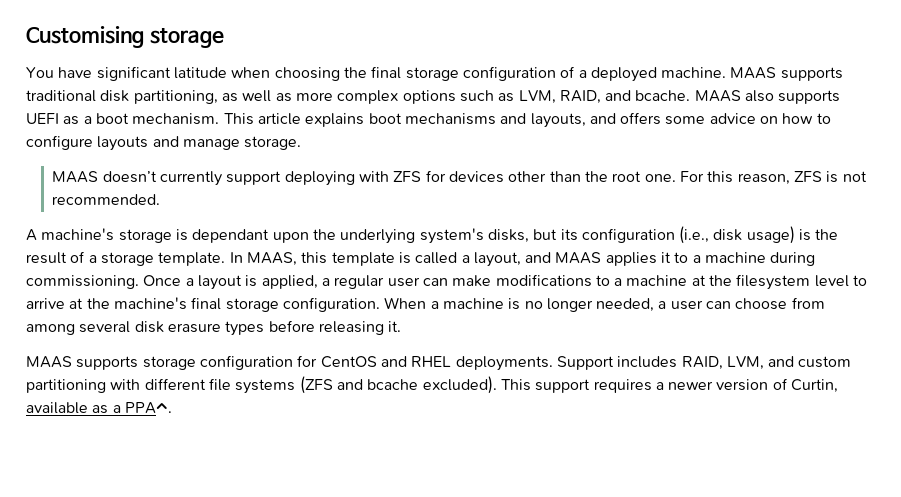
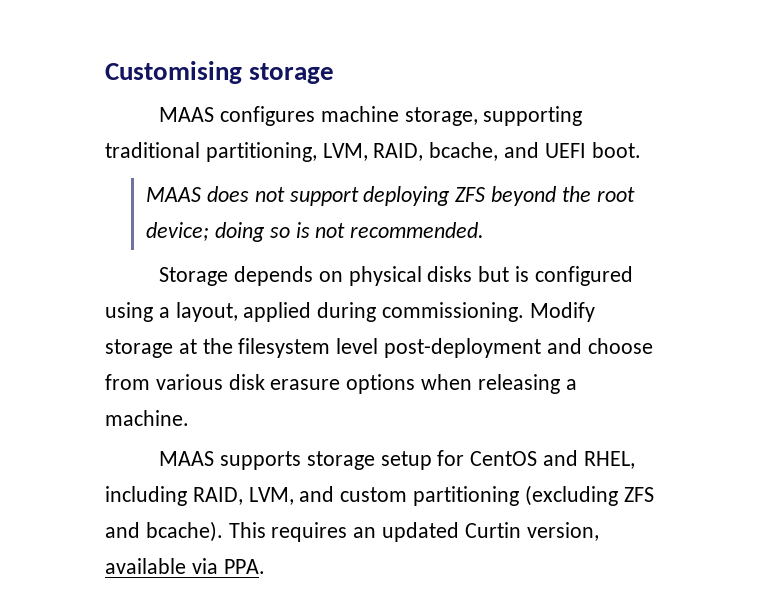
[26,66,843,82] [26,90,841,104] [26,112,831,128] [26,135,302,151] [52,170,867,186] [52,194,161,205] [26,226,839,244] [26,251,816,267] [26,274,868,290] [26,297,825,312] [26,320,402,336] You have significant latitude when choosing the final storage configuration of a deployed machine. MAAS supports traditional disk partitioning, as well as more complex options such as LVM, RAID, and bcache. MAAS also supports UEFI as a boot mechanism. This article explains boot mechanisms and layouts, and offers some advice on how to configure layouts and manage storage. // MAAS doesn’t currently support deploying with ZFS for devices other than the root one. For this reason, ZFS is not recommended. // A machine's storage is dependant upon the underlying system's disks, but its configuration (i.e., disk usage) is the result of a storage template. In MAAS, this template is called a layout, and MAAS applies it to a machine during commissioning. Once a layout is applied, a regular user can make modifications to a machine at the filesystem level to arrive at the machine's final storage configuration. When a machine is no longer needed, a user can choose from among several disk erasure types before releasing it. -> [159,106,583,126] [105,142,641,162] [146,186,635,206] [146,222,485,242] [159,266,633,286] [105,302,595,322] [105,338,653,358] [105,374,577,394] [105,410,189,426] MAAS configures machine storage, supporting traditional partitioning, LVM, RAID, bcache, and UEFI boot. // MAAS does not support deploying ZFS beyond the root device; doing so is not recommended. // Storage depends on physical disks but is configured using a layout, applied during commissioning. Modify storage at the filesystem level post-deployment and choose from various disk erasure options when releasing a machine.
[199,355,293,370] configuration -> [380,451,432,470] setup
[411,356,678,371] RHEL deployments. Support includes -> [583,451,635,469] [105,486,187,506] RHEL, including
[110,376,839,394] [26,402,172,414] with different file systems (ZFS and bcache excluded). This support requires a newer version of Curtin, available as a PPA^. -> [524,485,654,506] [105,521,599,542] [105,558,265,574] (excluding ZFS and bcache). This requires an updated Curtin version, available via PPA.

